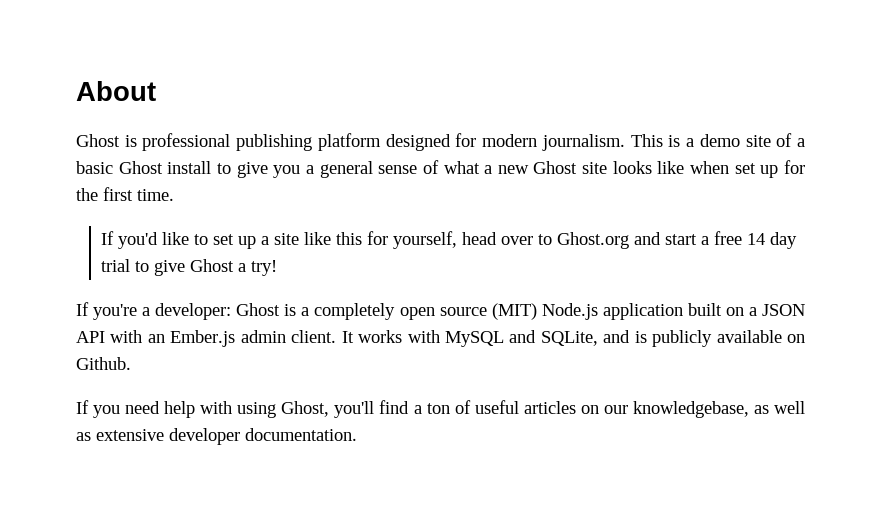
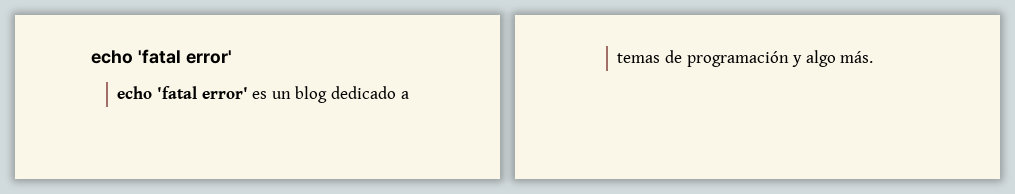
[76,81,156,101] [76,133,806,151] [76,160,805,178] [76,187,174,201] [101,231,798,249] [101,259,278,276] [76,302,805,320] [76,330,805,347] [76,357,131,370] [76,400,805,418] [76,428,357,445] About // Ghost is professional publishing platform designed for modern journalism. This is a demo site of a basic Ghost install to give you a general sense of what a new Ghost site looks like when set up for the first time. // If you'd like to set up a site like this for yourself, head over to Ghost.org and start a free 14 day trial to give Ghost a try! // If you're a developer: Ghost is a completely open source (MIT) Node.js application built on a JSON API with an Ember.js admin client. It works with MySQL and SQLite, and is publicly available on Github. // If you need help with using Ghost, you'll find a ton of useful articles on our knowledgebase, as well as extensive developer documentation. -> [91,49,232,64] [117,86,409,103] [617,50,874,67] echo 'fatal error' // echo 'fatal error' es un blog dedicado a temas de programación y algo más.

